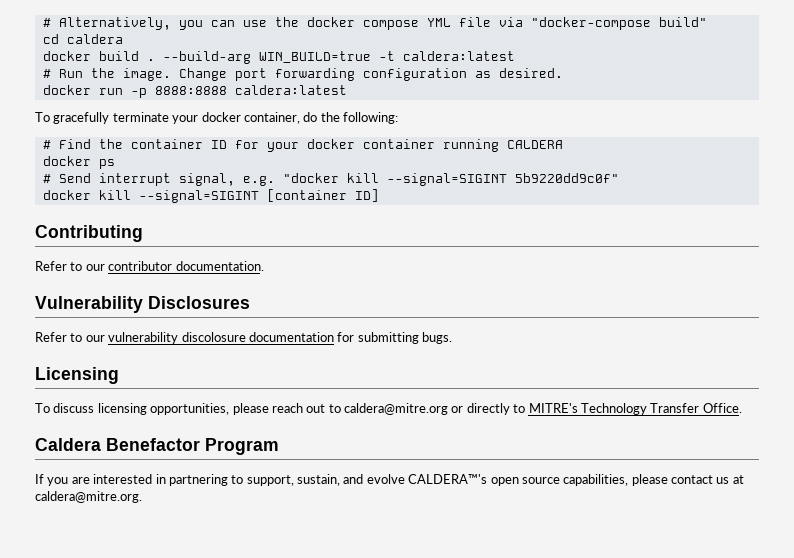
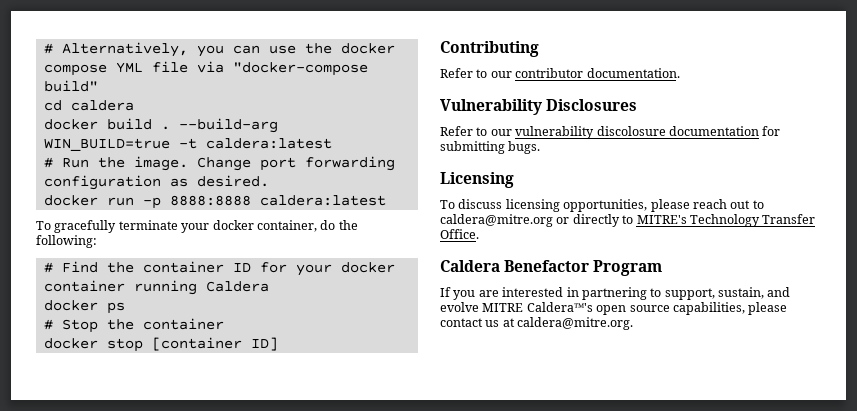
[506,140,563,149] CALDERA -> [205,281,269,292] Caldera
[58,173,619,186] [42,190,259,203] Send interrupt signal, e.g. "docker kill --signal=SIGINT 5b9220dd9c0f" // docker kill --signal=SIGINT -> [61,318,224,333] [43,338,143,352] Stop the container // docker stop
[408,474,488,484] CALDERA™'s -> [482,302,593,312] MITRE Caldera™'s

